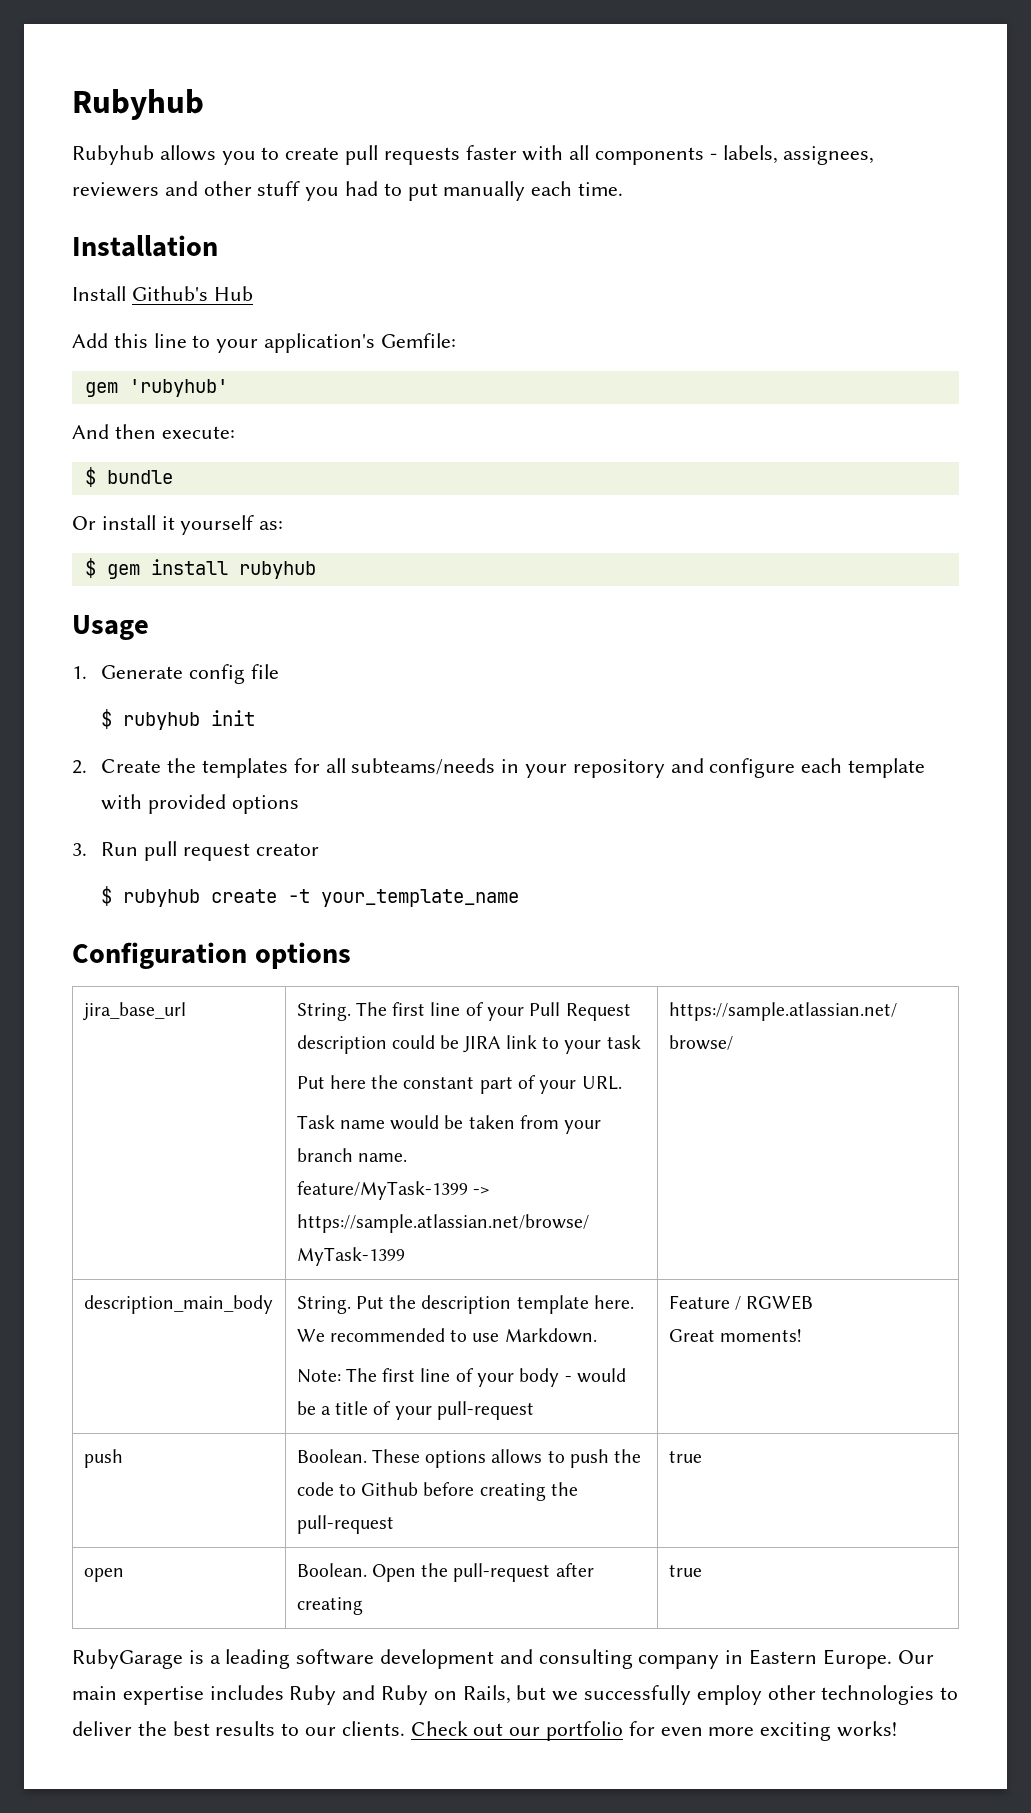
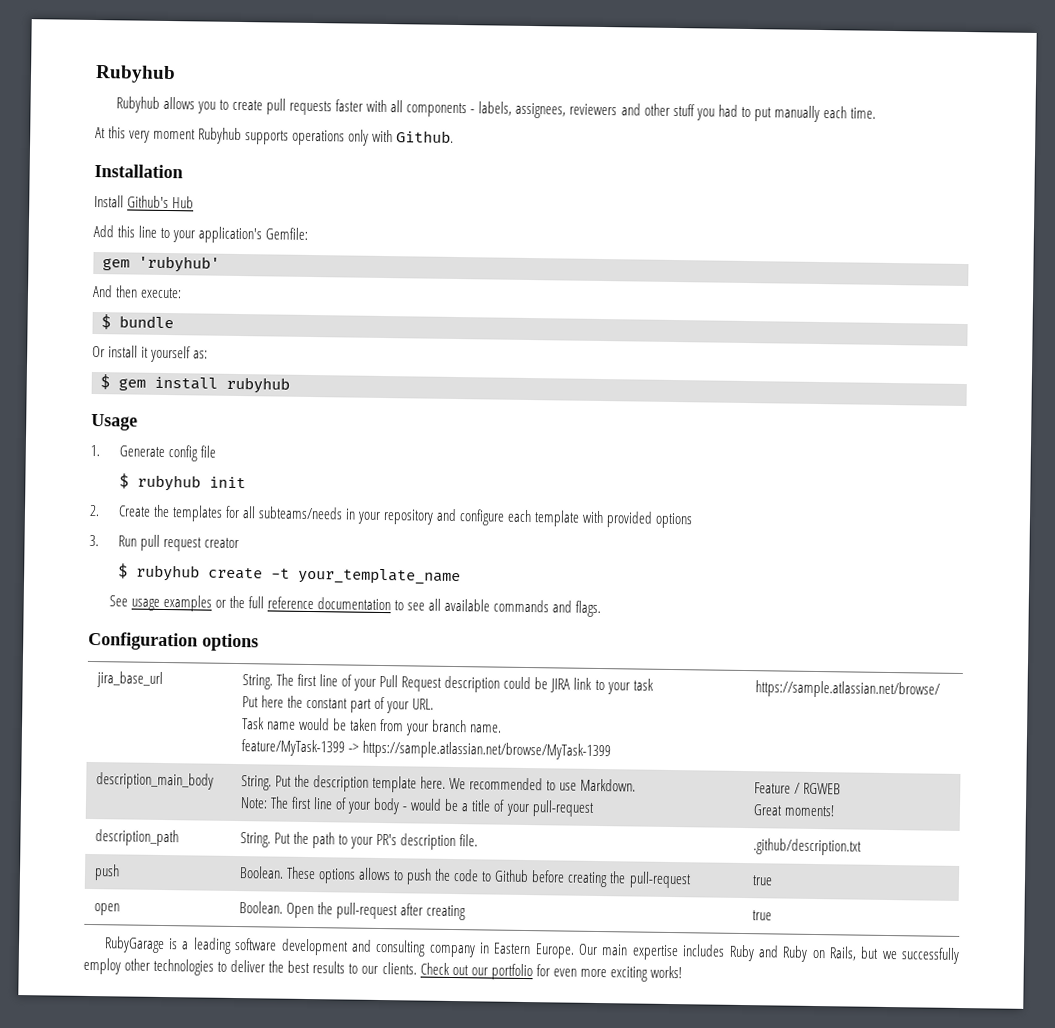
(624, 189) none -> [95,126,455,146] // At this very moment Rubyhub supports operations only with Github.
(520, 898) none -> [108,594,602,618] // See usage examples or the full reference documentation to see all available commands and flags.
(801, 1335) none -> [94,829,179,847] [239,831,479,851] [752,838,862,856] // description_path | String. Put the path to your PR's description file. | .github/description.txt

